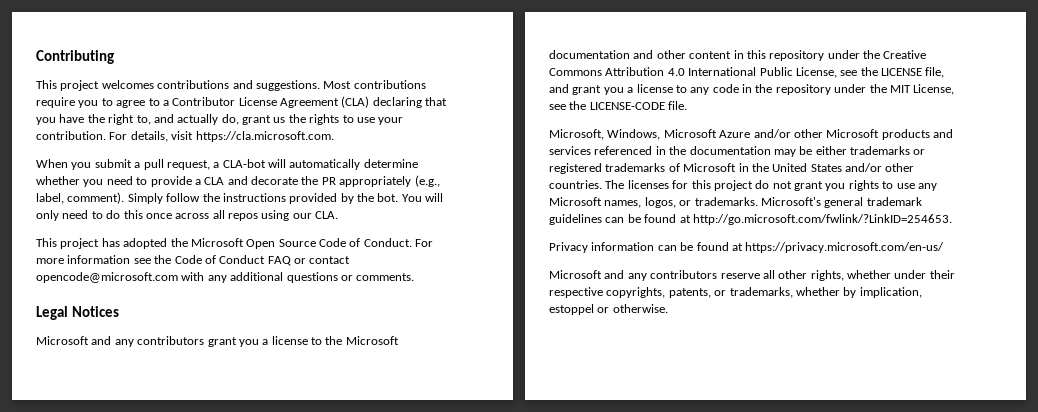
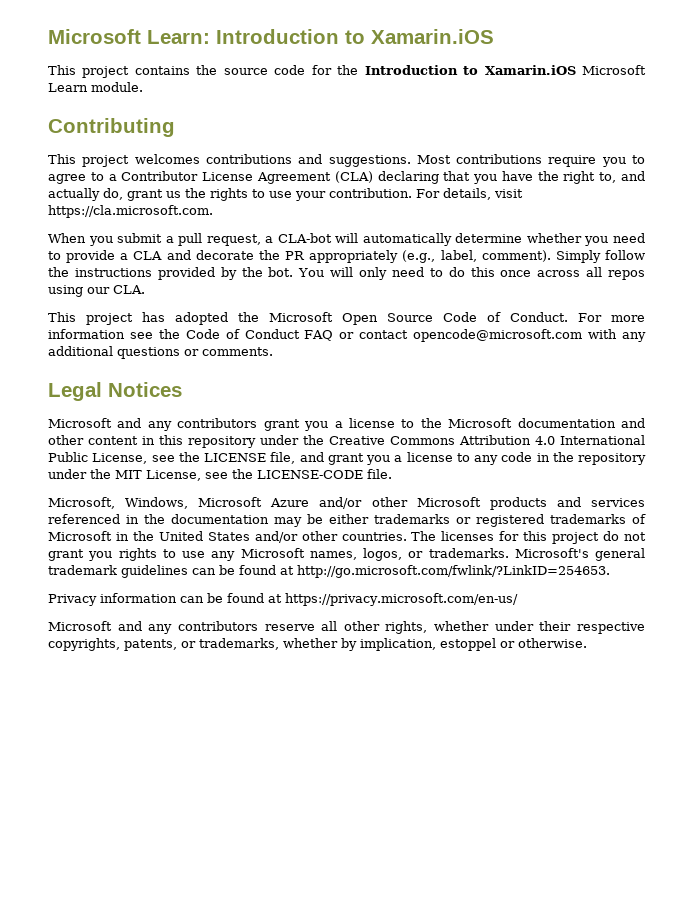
(36, 57) none -> [48,29,494,44] [48,65,646,78] [48,82,143,92] Microsoft Learn: Introduction to Xamarin.iOS // This project contains the source code for the Introduction to Xamarin.iOS Microsoft Learn module. //

